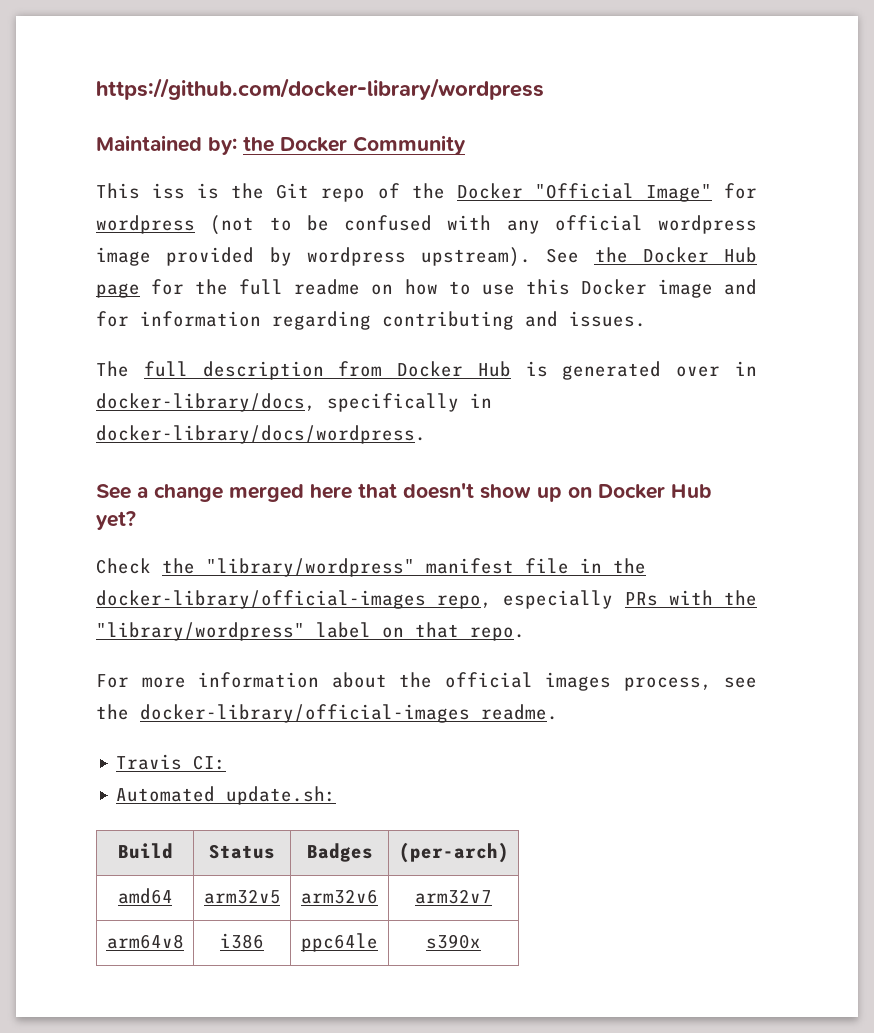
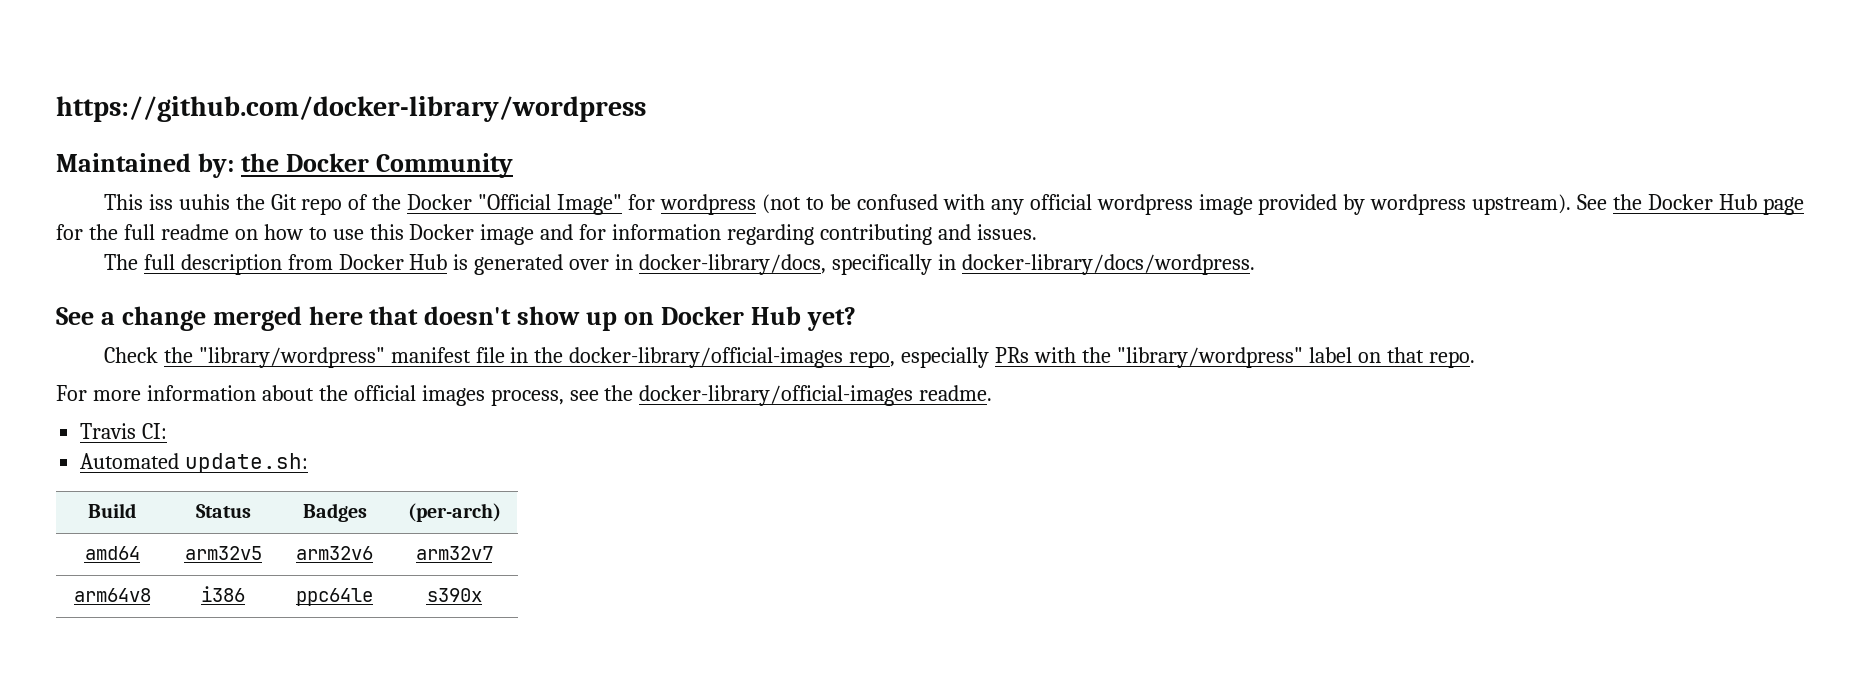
[197,183,220,199] is -> [178,194,230,210] uuhis

